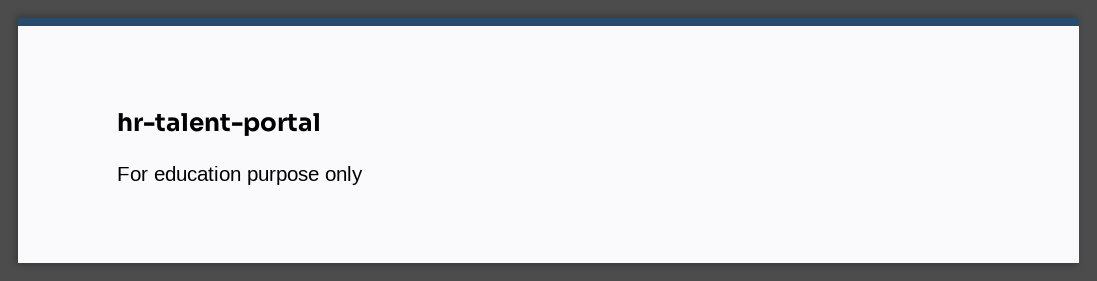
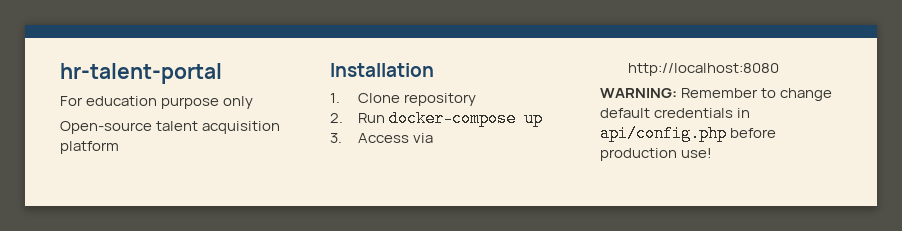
(363, 175) none -> [60,121,281,134] [60,141,119,154] [330,63,434,77] [330,93,477,106] [330,110,544,127] [330,133,434,143] [627,63,779,76] [600,88,833,101] [600,108,751,118] [600,125,777,142] [600,148,713,161] // Open-source talent acquisition platform // Installation // 1. Clone repository // 2. Run docker-compose up // 3. Access via http://localhost:8080 // WARNING: Remember to change default credentials in api/config.php before production use!

